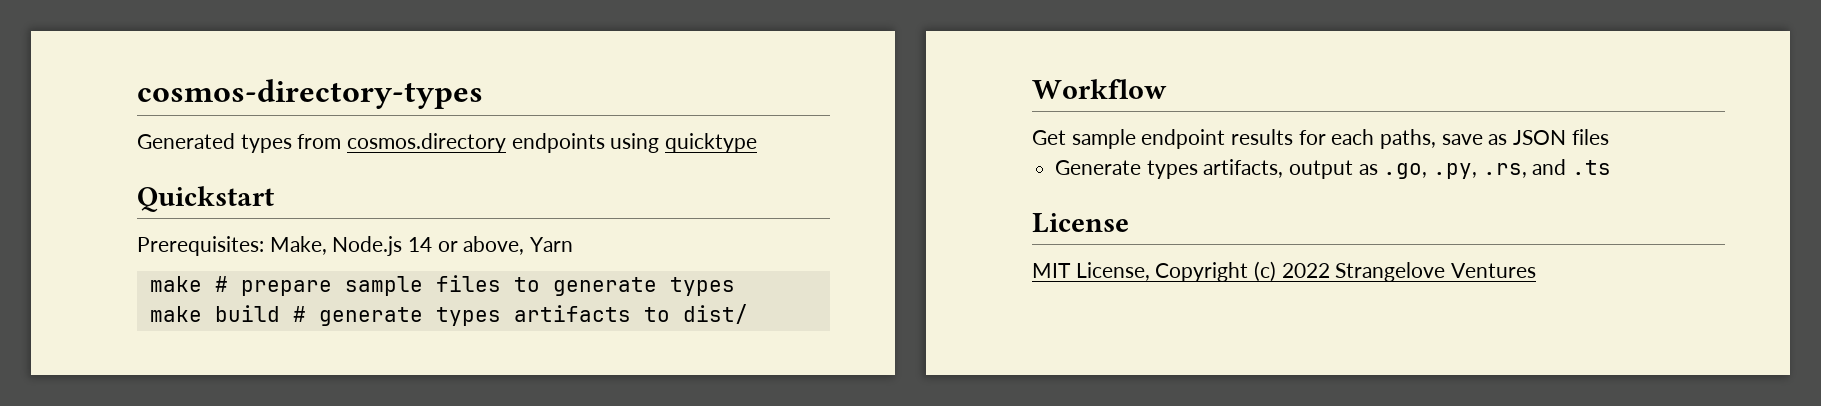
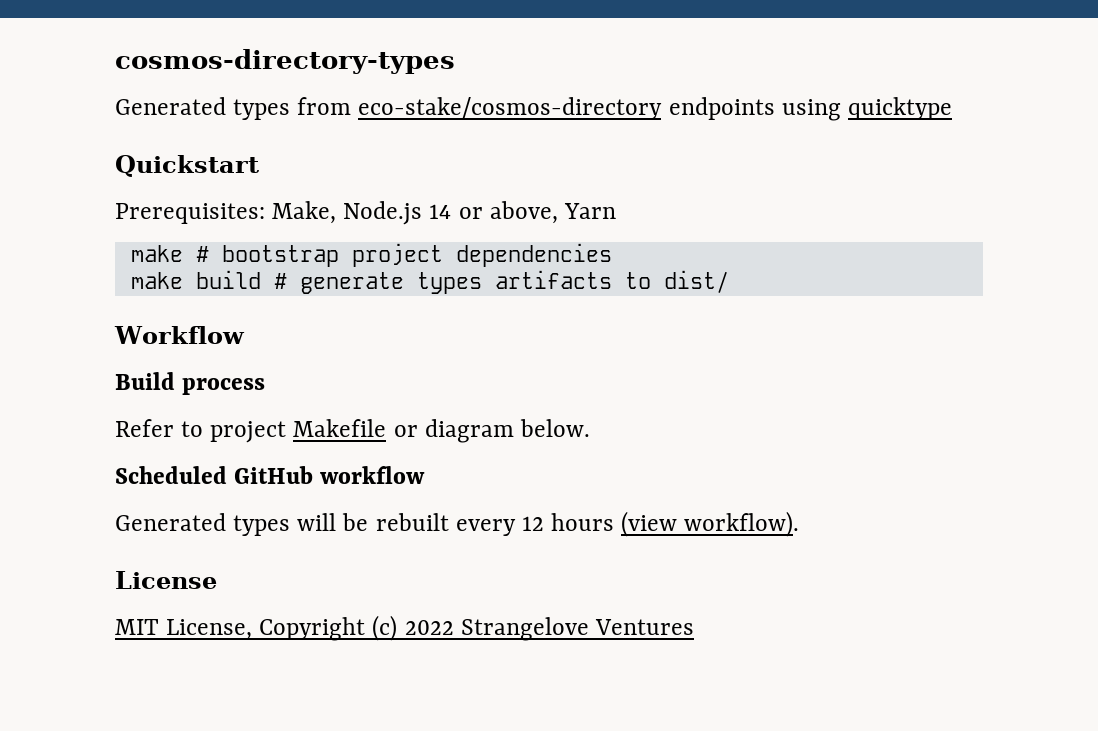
[347,133,507,153] cosmos.directory -> [358,97,663,120] eco-stake/cosmos-directory
[240,275,735,296] prepare sample files to generate types -> [221,243,612,267] bootstrap project dependencies
[1032,129,1609,149] [1055,159,1612,179] Get sample endpoint results for each paths, save as JSON files // Generate types artifacts, output as .go, .py, .rs, and .ts -> [115,372,266,395] [115,419,590,443] [115,466,426,484] [115,511,800,537] Build process // Refer to project Makefile or diagram below. // Scheduled GitHub workflow // Generated types will be rebuilt every 12 hours (view workflow).

